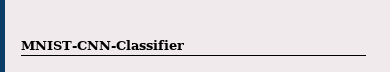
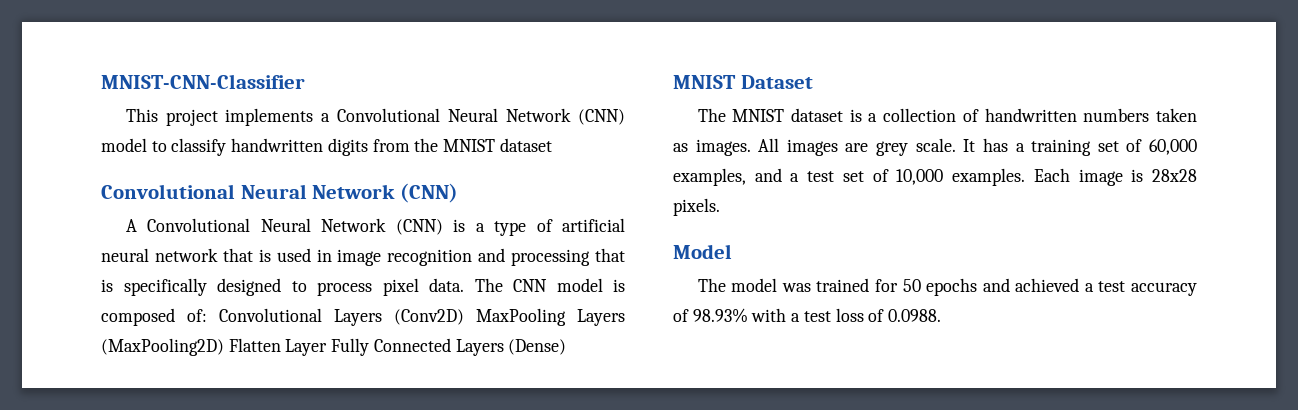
(184, 45) none -> [125,108,626,126] [101,138,552,156] [101,183,458,203] [125,218,626,236] [101,248,625,266] [101,278,625,296] [101,308,625,326] [101,338,567,356] [673,75,813,89] [697,108,1197,122] [673,138,1198,156] [673,168,1197,186] [673,198,720,216] [673,244,732,259] [697,278,1197,296] [673,308,942,323] // This project implements a Convolutional Neural Network (CNN) model to classify handwritten digits from the MNIST dataset // Convolutional Neural Network (CNN) // A Convolutional Neural Network (CNN) is a type of artificial neural network that is used in image recognition and processing that is specifically designed to process pixel data. The CNN model is composed of: Convolutional Layers (Conv2D) MaxPooling Layers (MaxPooling2D) Flatten Layer Fully Connected Layers (Dense) // MNIST Dataset // The MNIST dataset is a collection of handwritten numbers taken as images. All images are grey scale. It has a training set of 60,000 examples, and a test set of 10,000 examples. Each image is 28x28 pixels. // Model // The model was trained for 50 epochs and achieved a test accuracy of 98.93% with a test loss of 0.0988.

